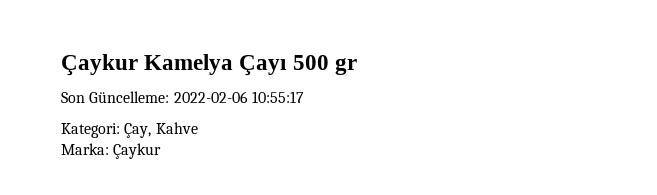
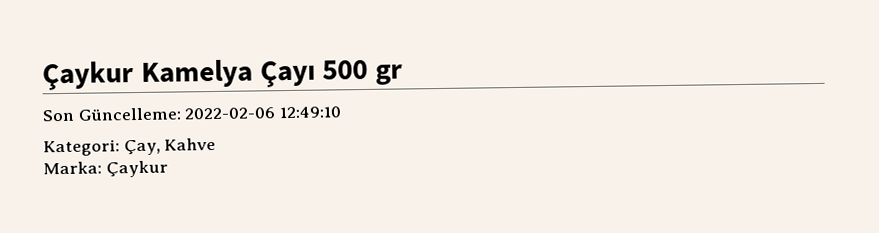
[251,91,304,103] 10:55:17 -> [279,106,343,119] 12:49:10

